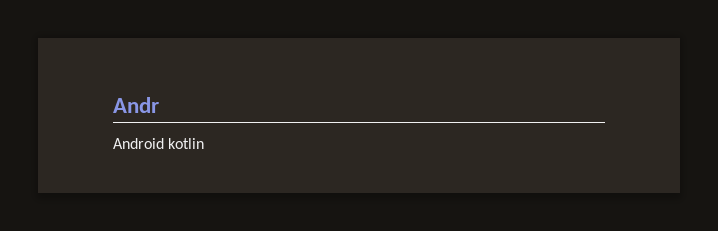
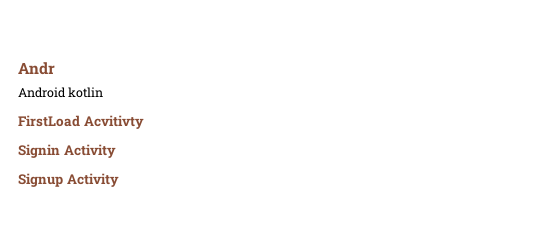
(205, 143) none -> [18,115,144,129] [18,144,116,158] [18,173,119,187] // FirstLoad Acvitivty // Signin Activity // Signup Activity

